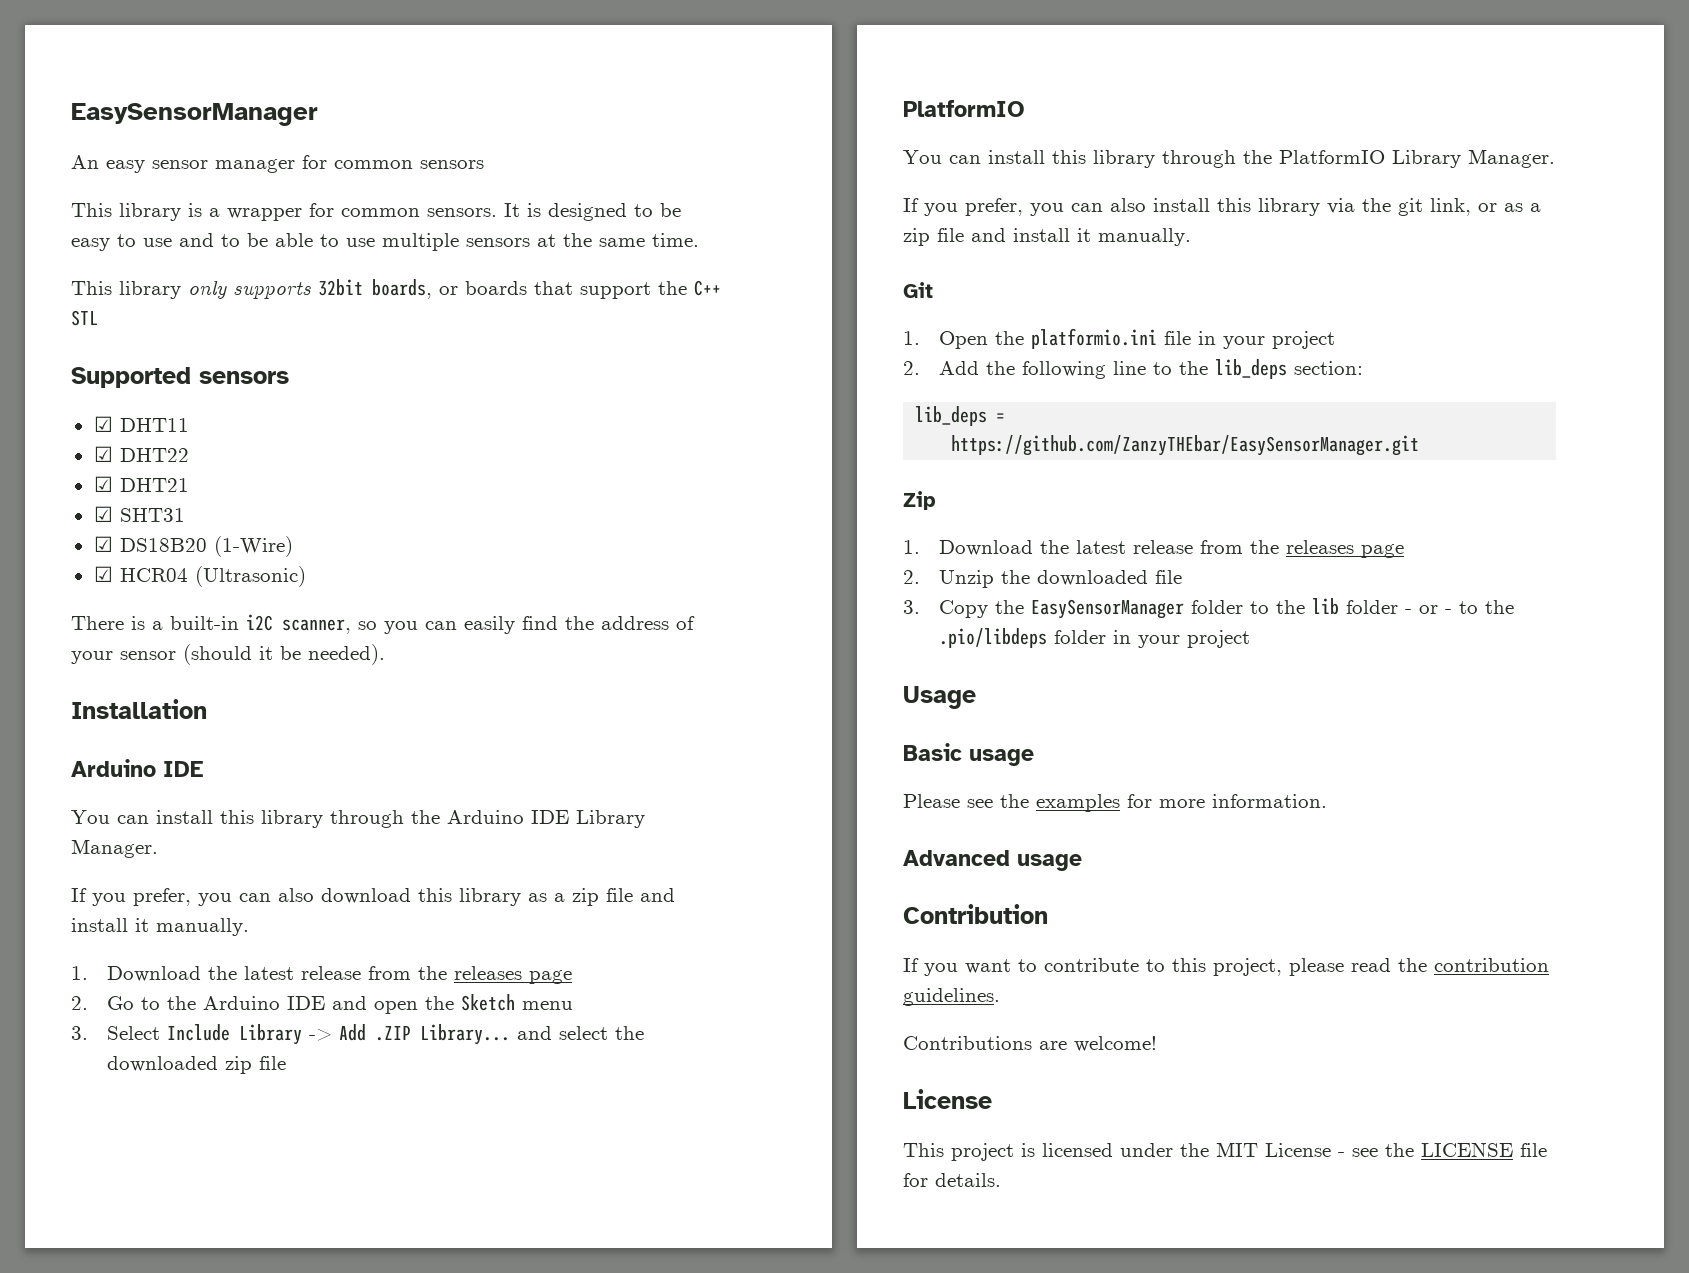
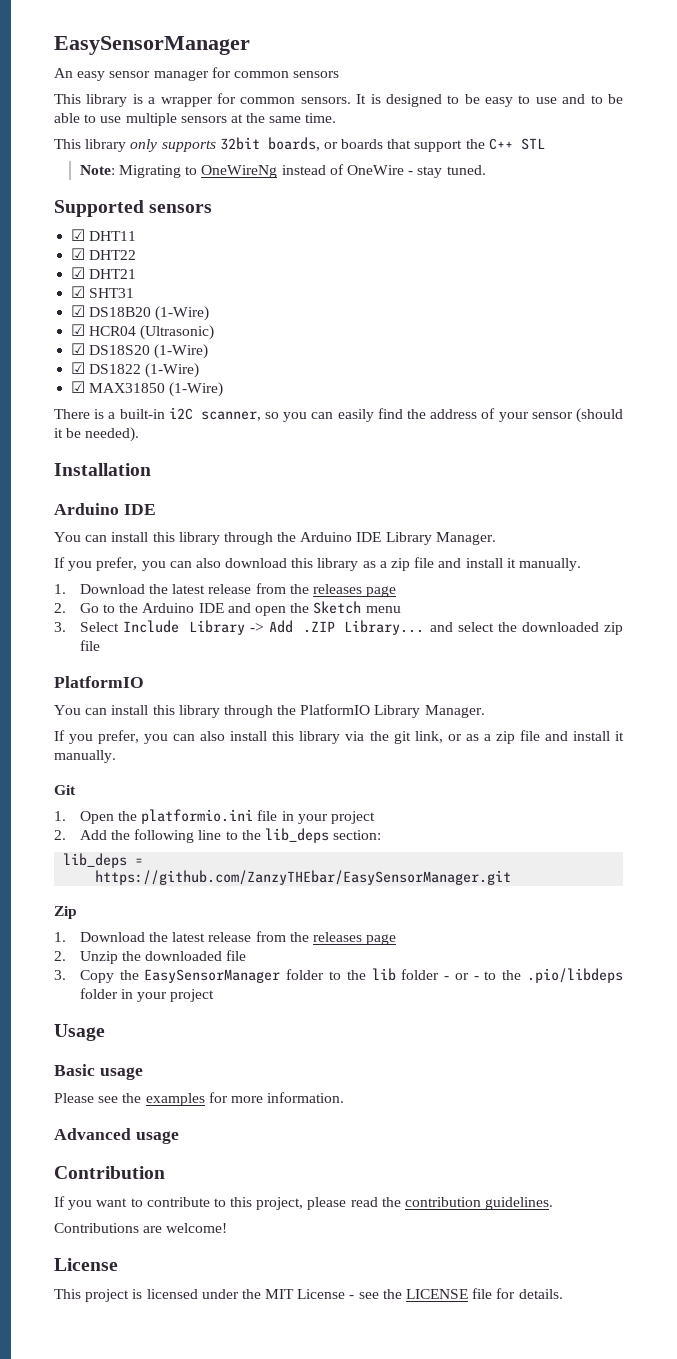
(98, 318) none -> [79,164,486,178] // Note: Migrating to OneWireNg instead of OneWire - stay tuned.
(306, 576) none -> [71,343,209,359] [71,362,200,378] [71,381,224,397] // ☑ DS18S20 (1-Wire) // ☑ DS1822 (1-Wire) // ☑ MAX31850 (1-Wire)

